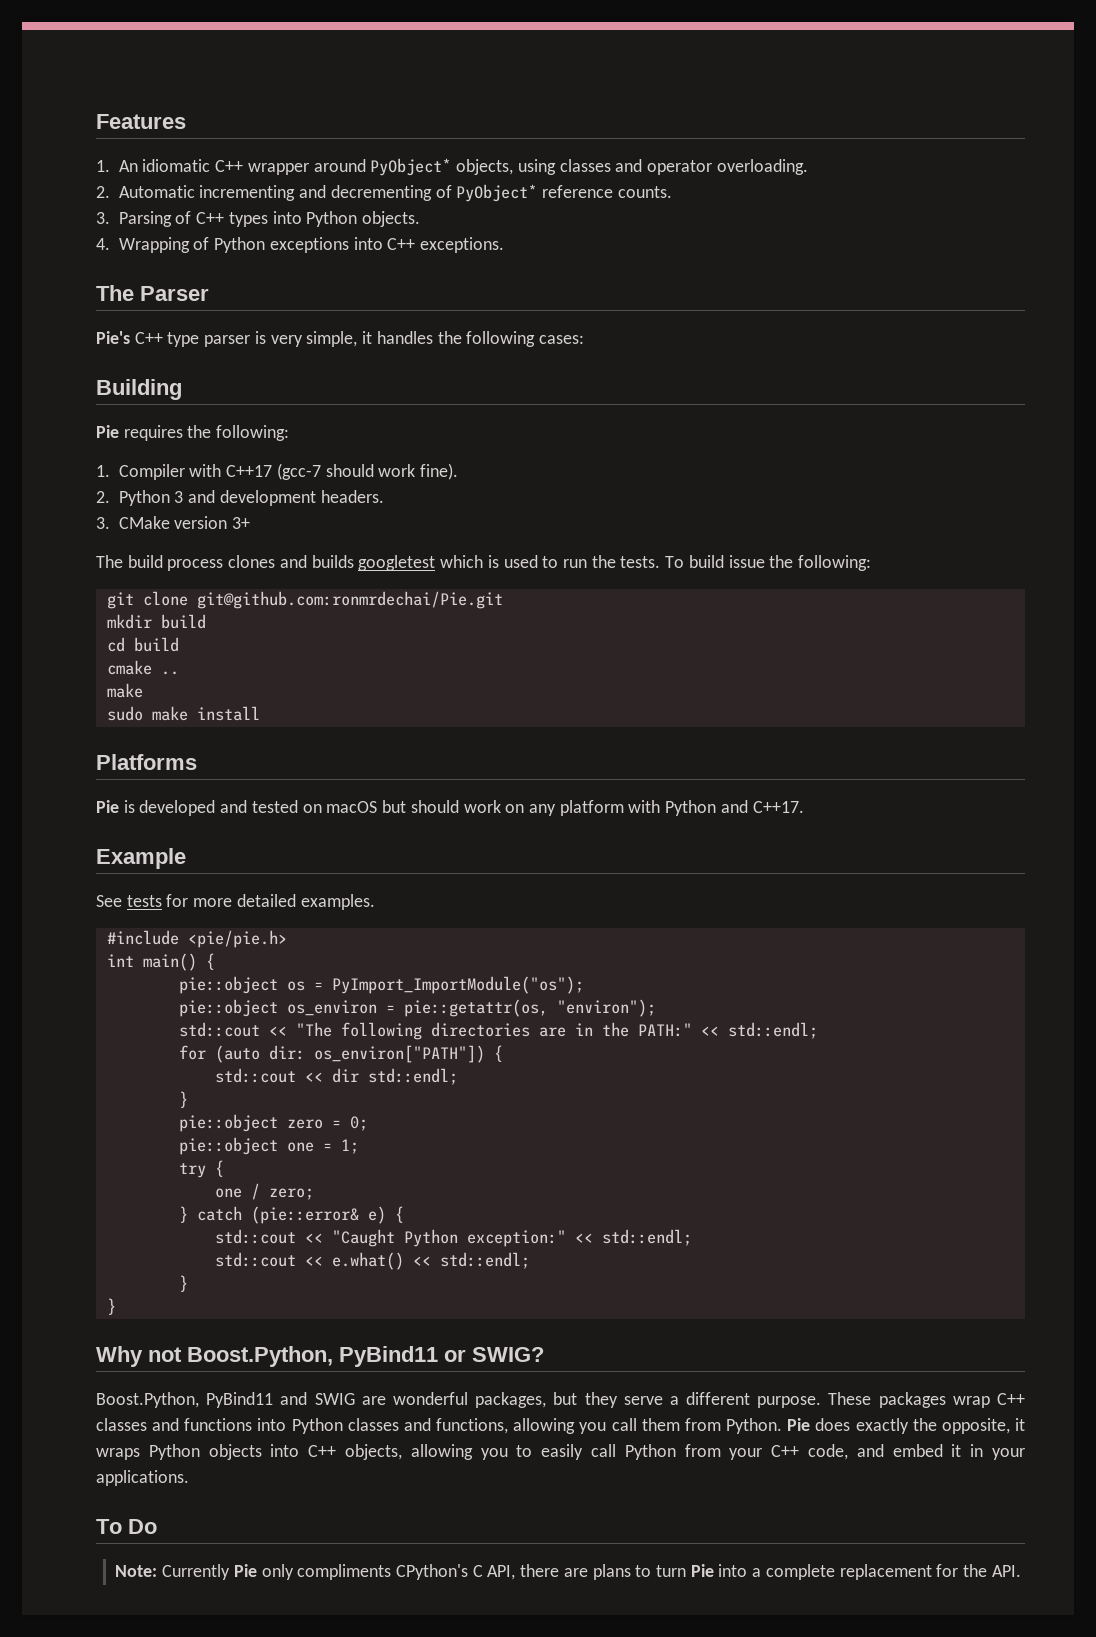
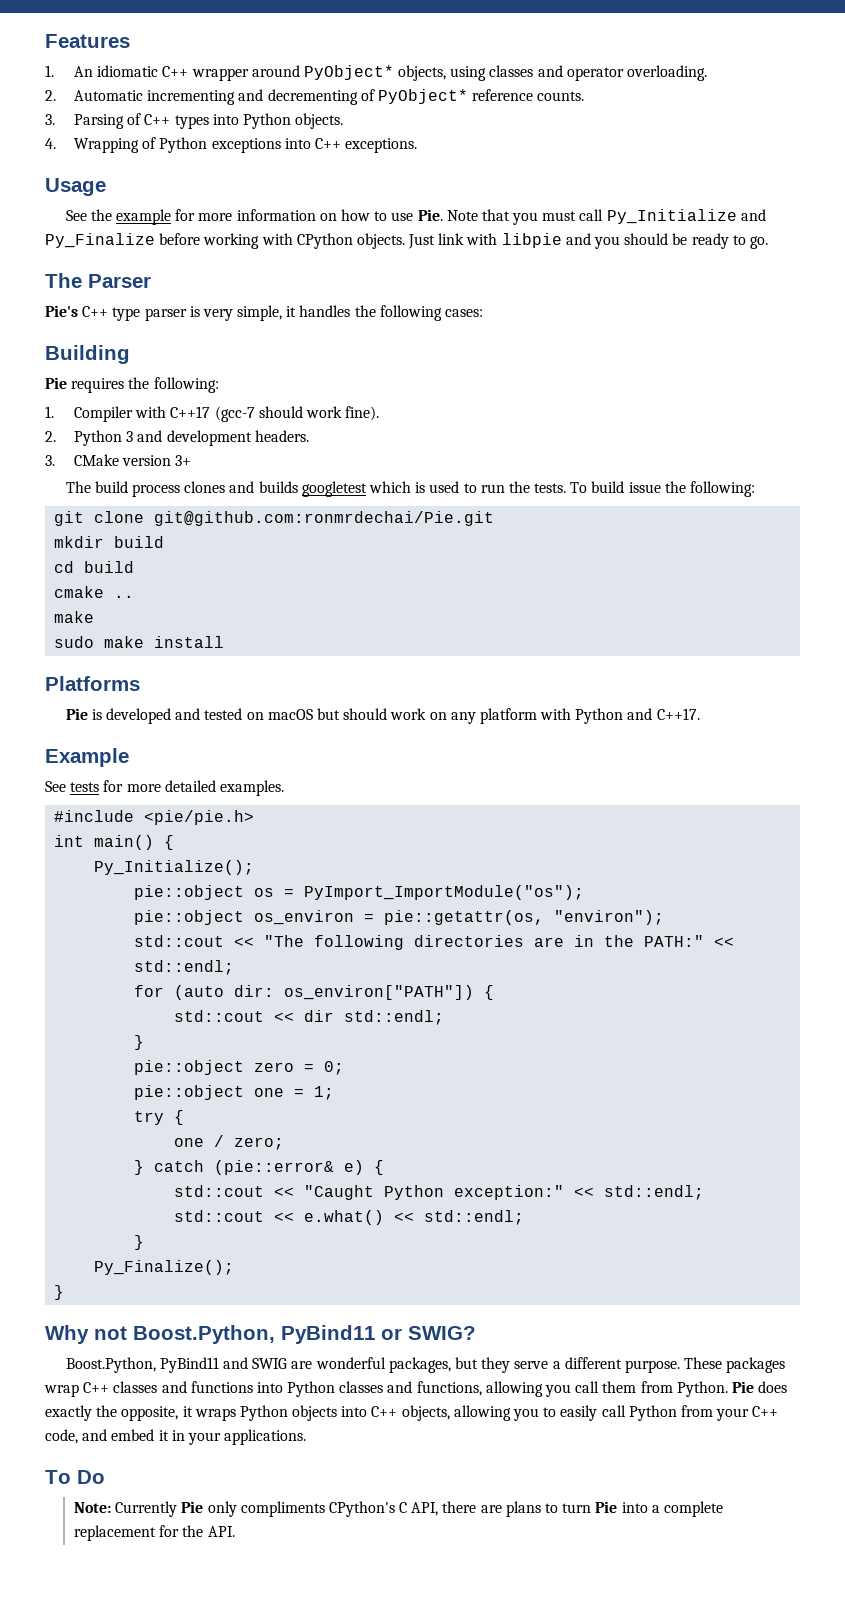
(505, 245) none -> [45,178,106,196] [65,209,766,225] [45,233,768,249] // Usage // See the example for more information on how to use Pie. Note that you must call Py_Initialize and Py_Finalize before working with CPython objects. Just link with libpie and you should be ready to go.
(215, 961) none -> [94,860,255,875] // Py_Initialize();
(188, 1283) none -> [94,1260,235,1275] // Py_Finalize();

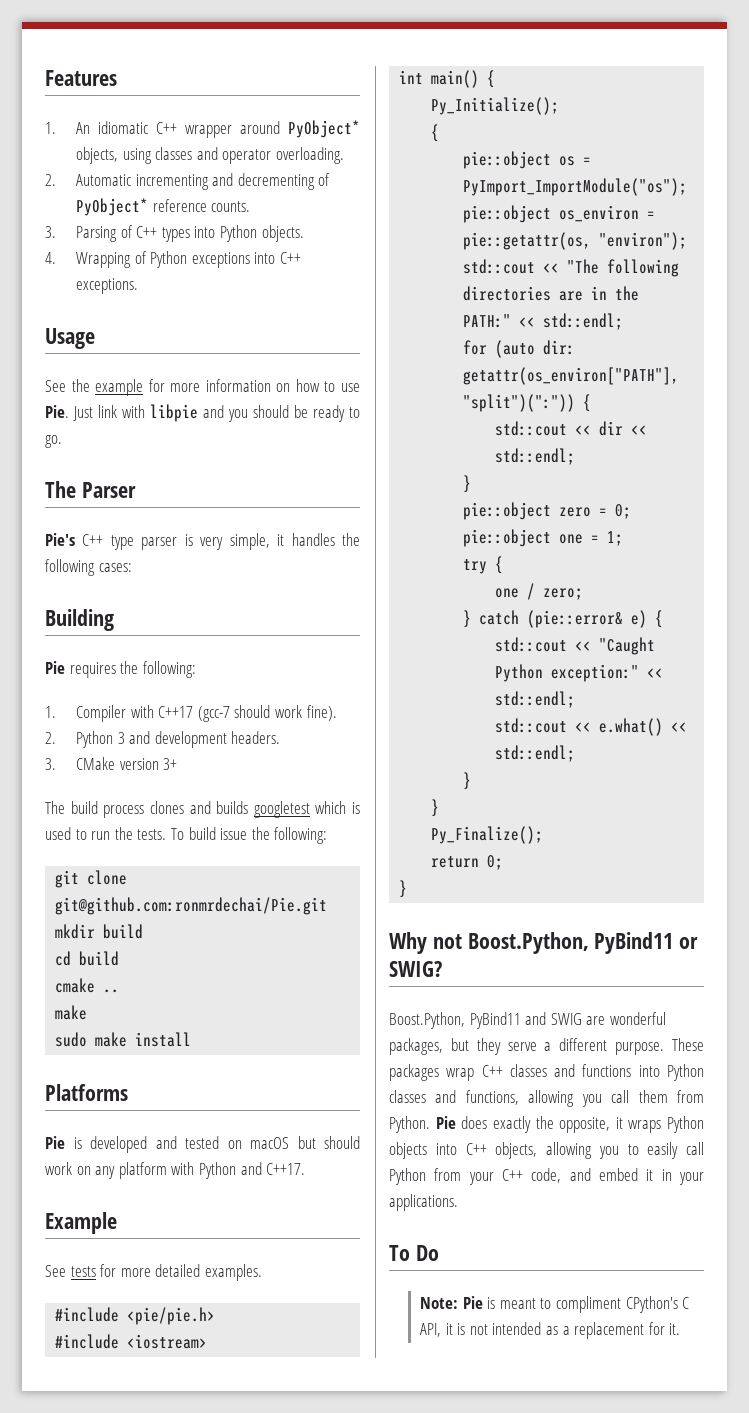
[446,209,766,225] [45,233,405,249] Note that you must call Py_Initialize and Py_Finalize before working with CPython objects. -> (69, 411) none
(255, 817) none -> [55,1334,208,1349] // #include <iostream>
(255, 867) none -> [431,124,440,142] // {
[284,985,475,1000] os_environ["PATH"]) -> [463,367,680,385] [463,394,576,412] getattr(os_environ["PATH"], "split")(":"))
(335, 1016) none -> [631,425,648,435] <<
(145, 1242) none -> [431,799,440,817] // }
(235, 1267) none -> [431,855,504,870] // return 0;
[115,1501,723,1517] [73,1525,235,1541] Currently Pie only compliments CPython's C API, there are plans to turn Pie into a complete replacement for the API. -> [462,1296,690,1313] [419,1322,681,1339] Pie is meant to compliment CPython's C API, it is not intended as a replacement for it.

